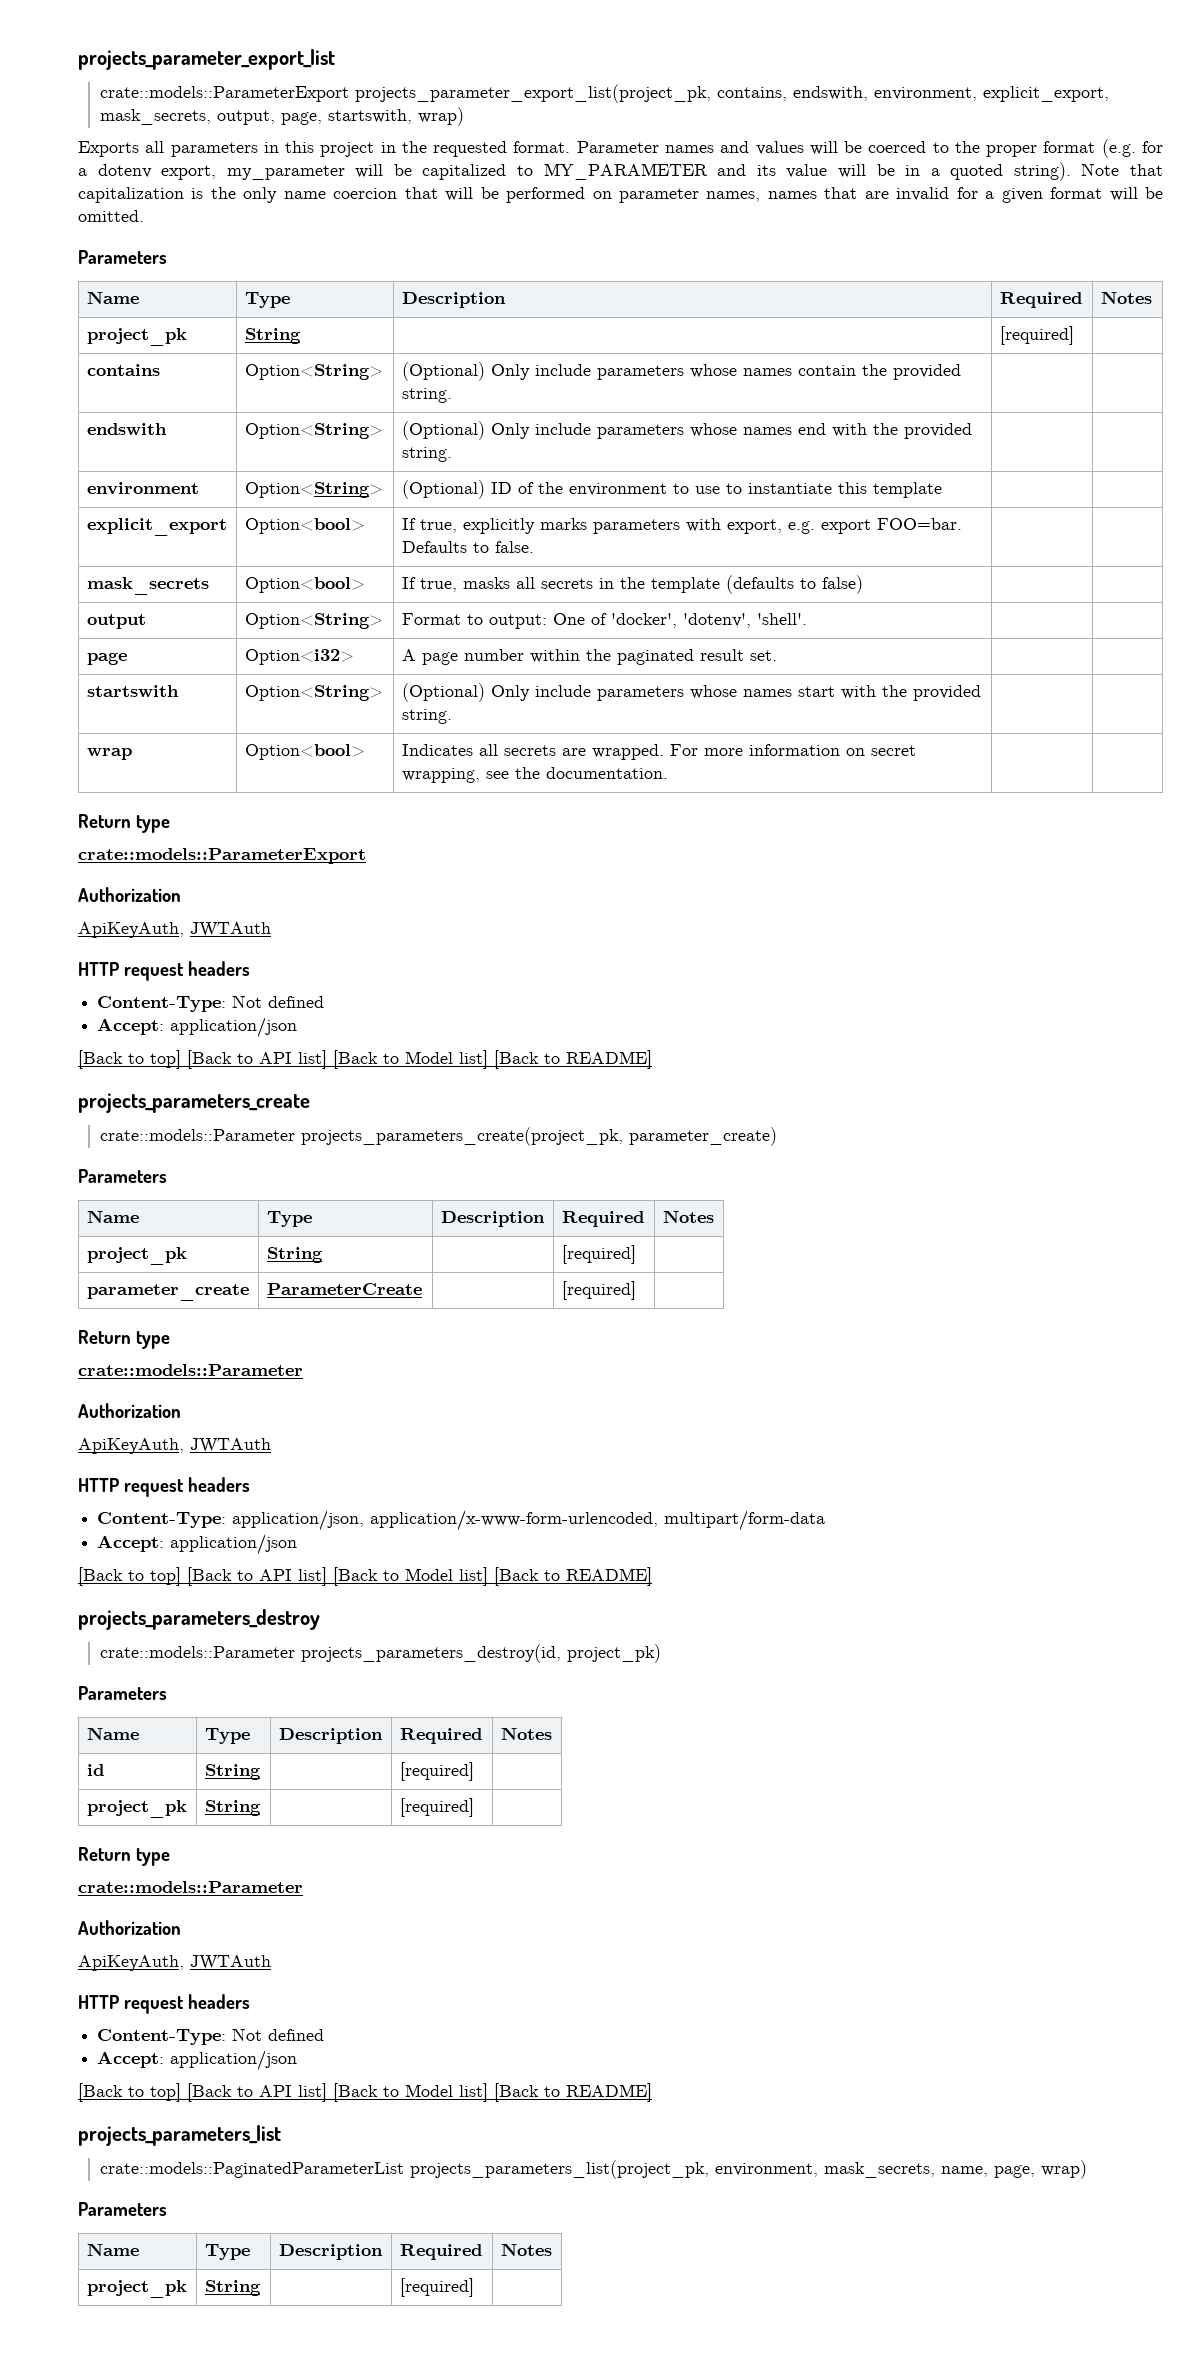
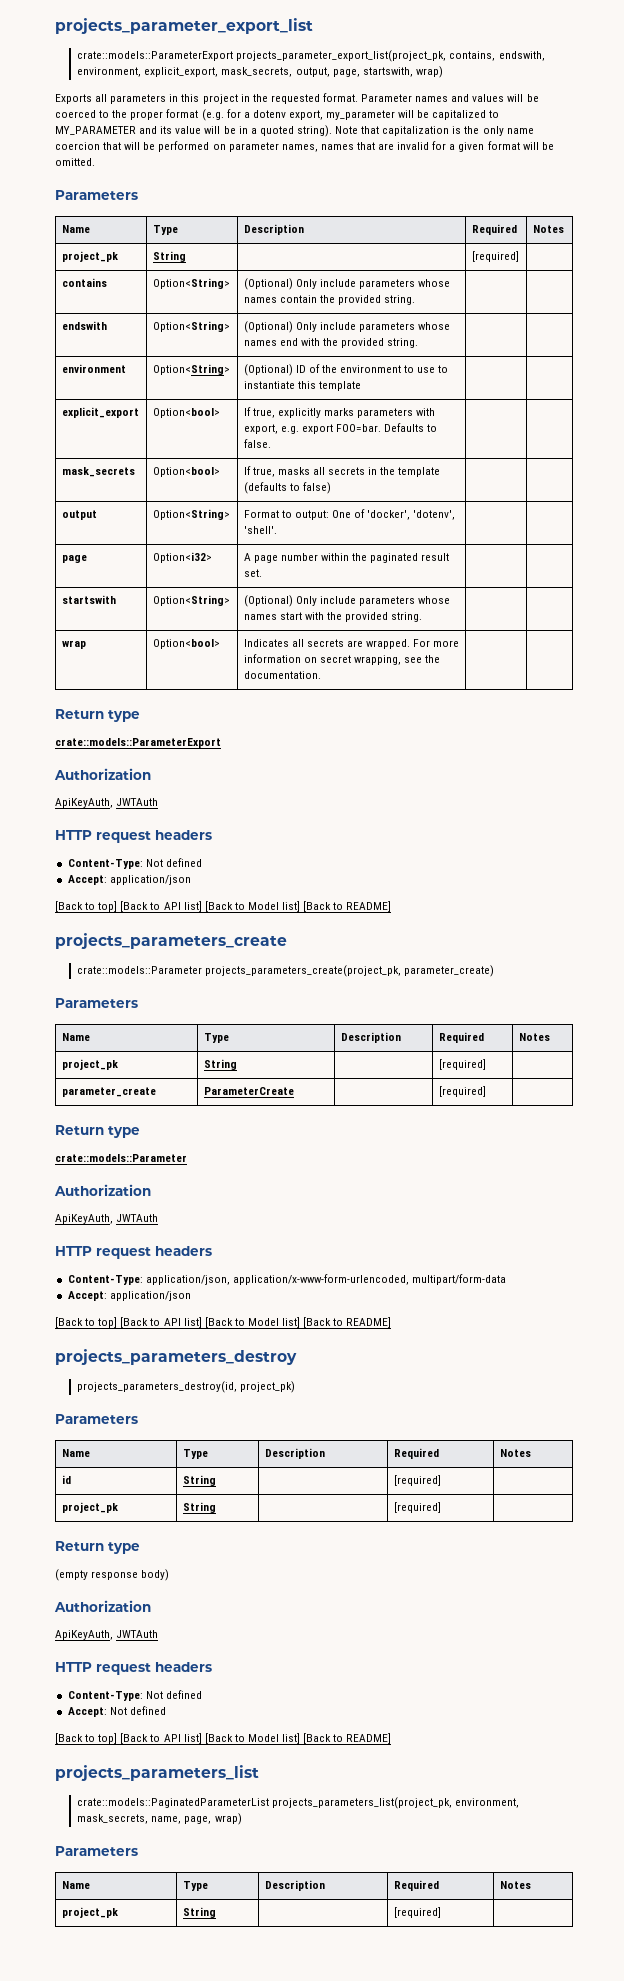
[100,1646,296,1658] crate::models::Parameter -> (297, 1357) none
[78,1881,303,1893] crate::models::Parameter -> [55,1569,170,1581] (empty response body)
[170,2050,298,2071] application/json -> [109,1706,166,1715] Not defined

